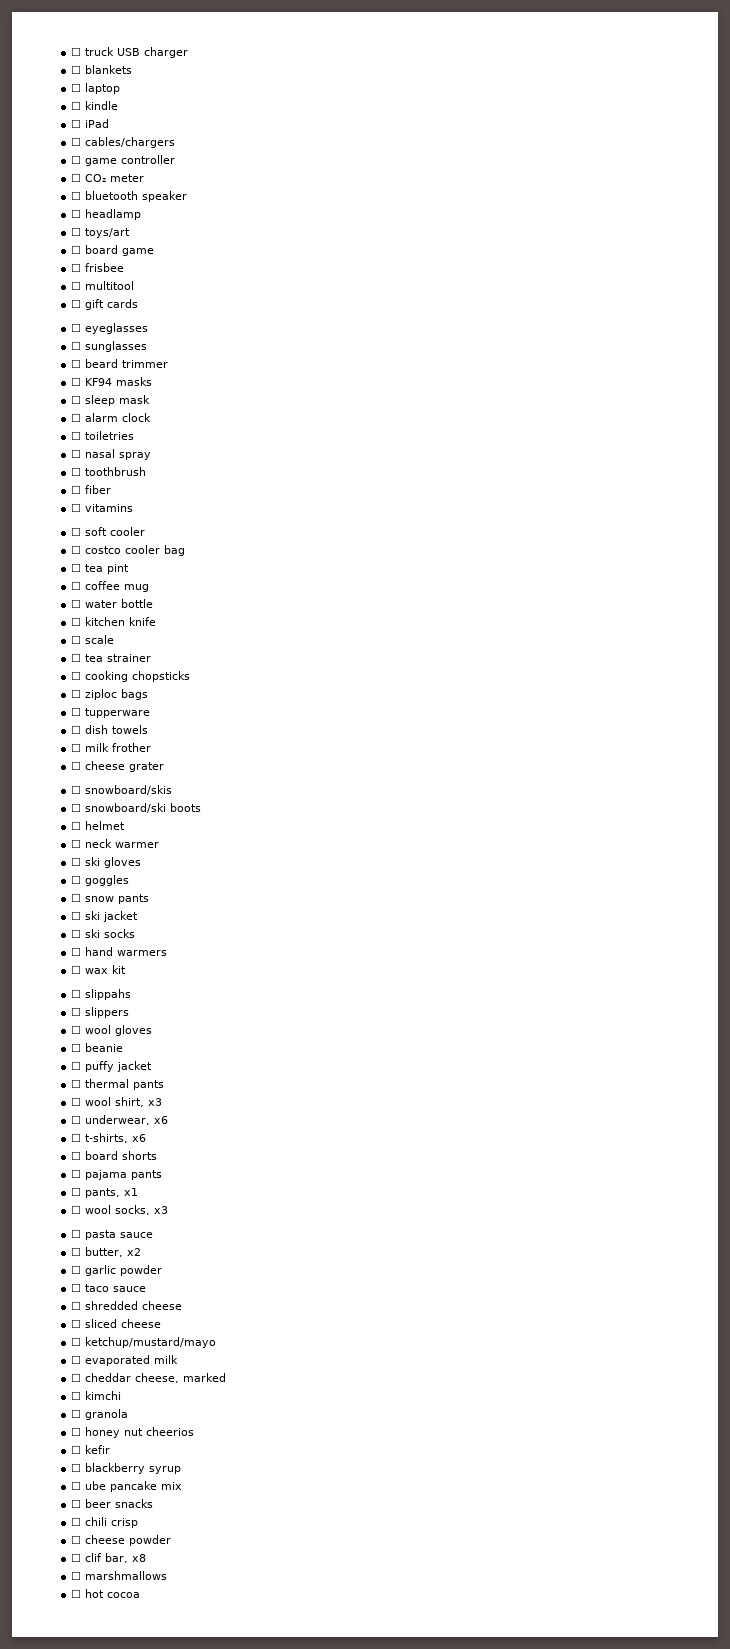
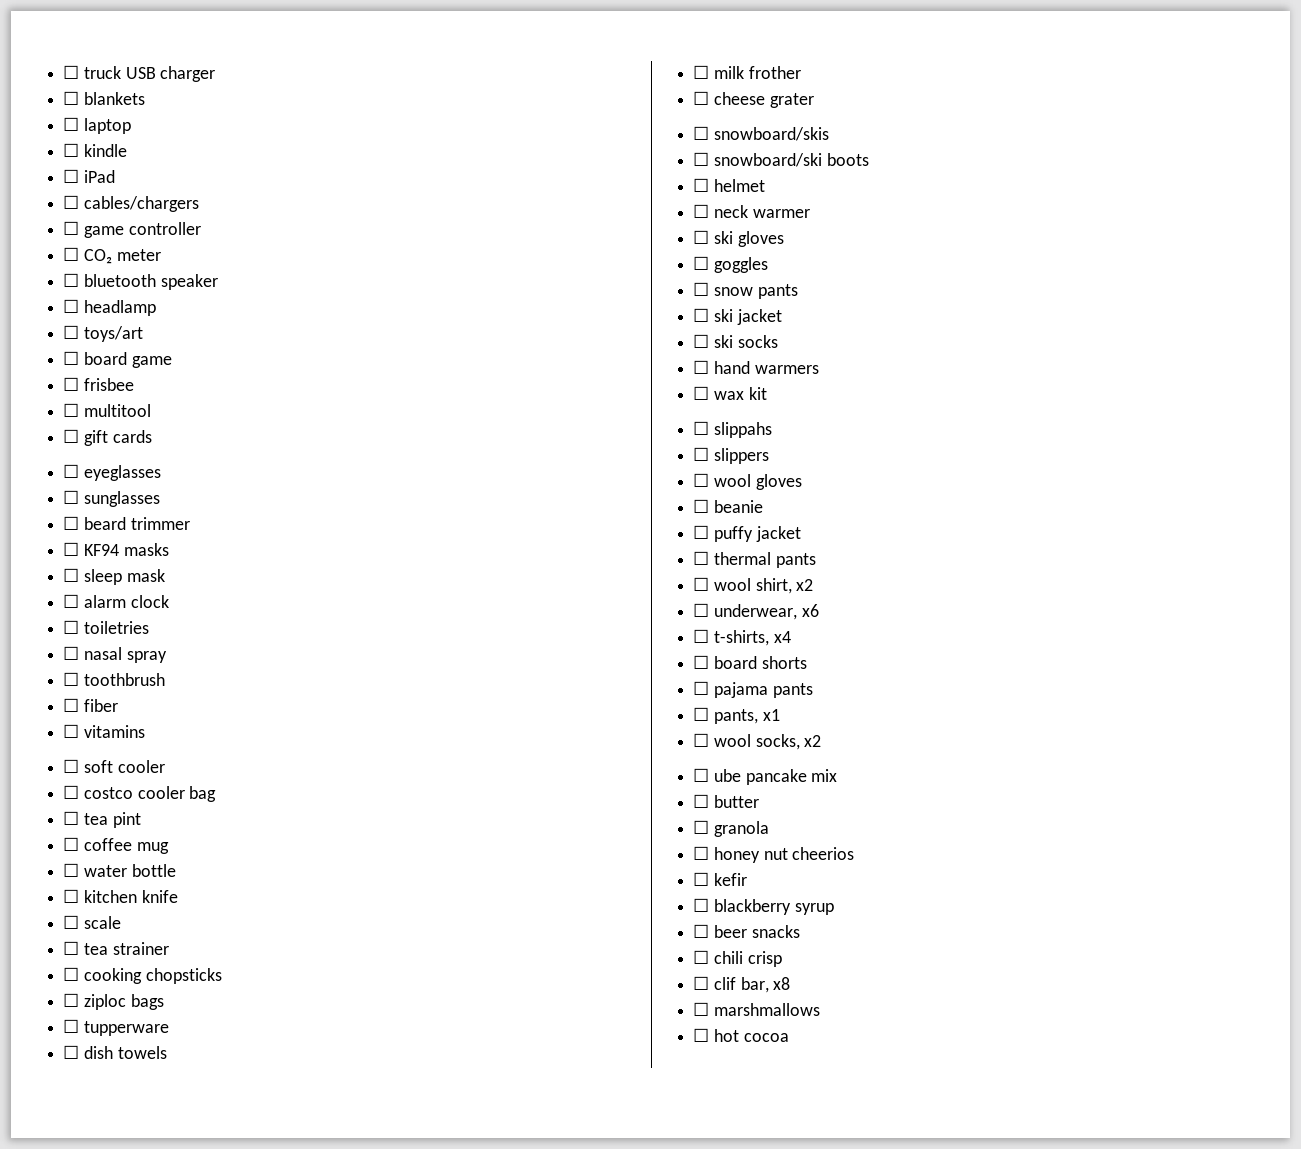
[148,1098,163,1106] x3 -> [796,579,814,591] x2
[132,1134,147,1142] x6 -> [773,631,791,643] x4
[154,1206,169,1214] [71,1229,154,1240] [71,1247,142,1257] [71,1265,163,1276] [71,1283,147,1292] [71,1301,183,1310] [71,1319,162,1328] [71,1337,217,1348] [71,1355,179,1366] [71,1373,227,1383] [71,1391,122,1400] x3 // ☐ pasta sauce // ☐ butter, x2 // ☐ garlic powder // ☐ taco sauce // ☐ shredded cheese // ☐ sliced cheese // ☐ ketchup/mustard/mayo // ☐ evaporated milk // ☐ cheddar cheese, marked // ☐ kimchi -> [804,735,822,747] [693,768,838,785] [693,794,759,808] x2 // ☐ ube pancake mix // ☐ butter
[71,1481,183,1492] // ☐ ube pancake mix -> (834, 909) none
[71,1535,172,1546] // ☐ cheese powder -> (782, 959) none

